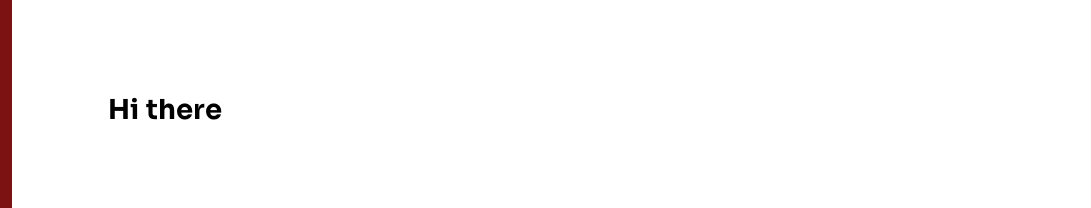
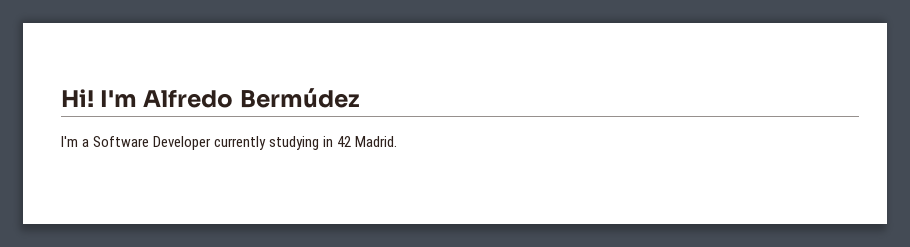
[108,97,223,120] Hi there -> [61,88,360,108] [61,136,398,150] Hi! I'm Alfredo Bermúdez // I'm a Software Developer currently studying in 42 Madrid.

